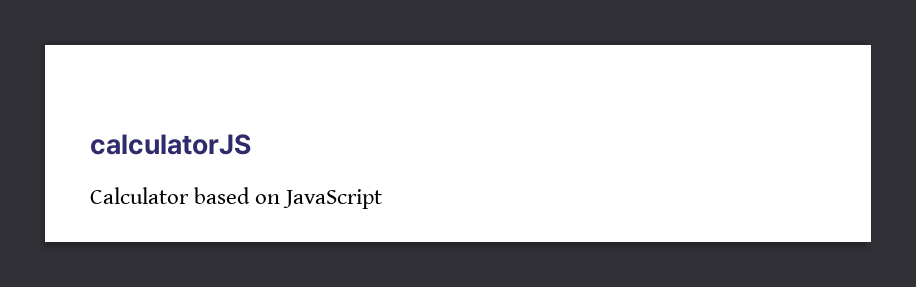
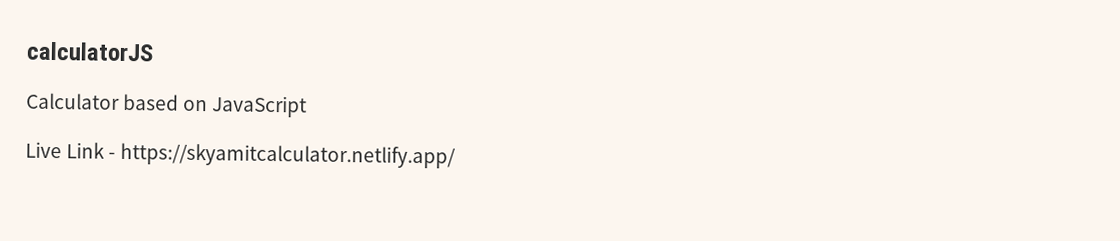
(383, 199) none -> [25,141,457,169] // Live Link - https://skyamitcalculator.netlify.app/

